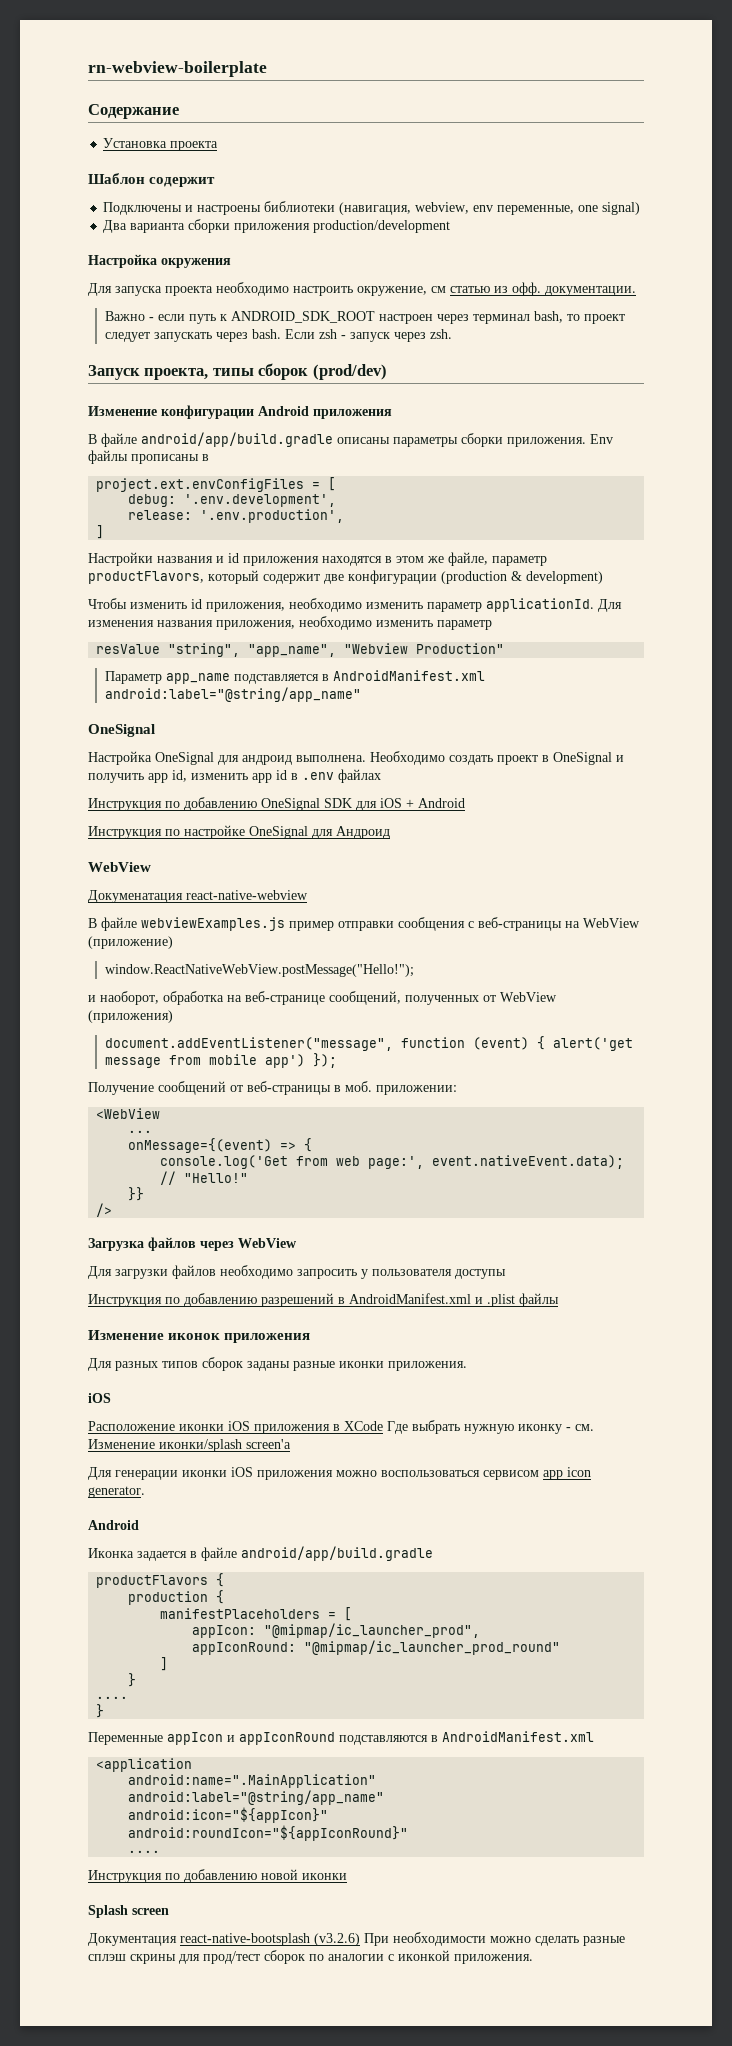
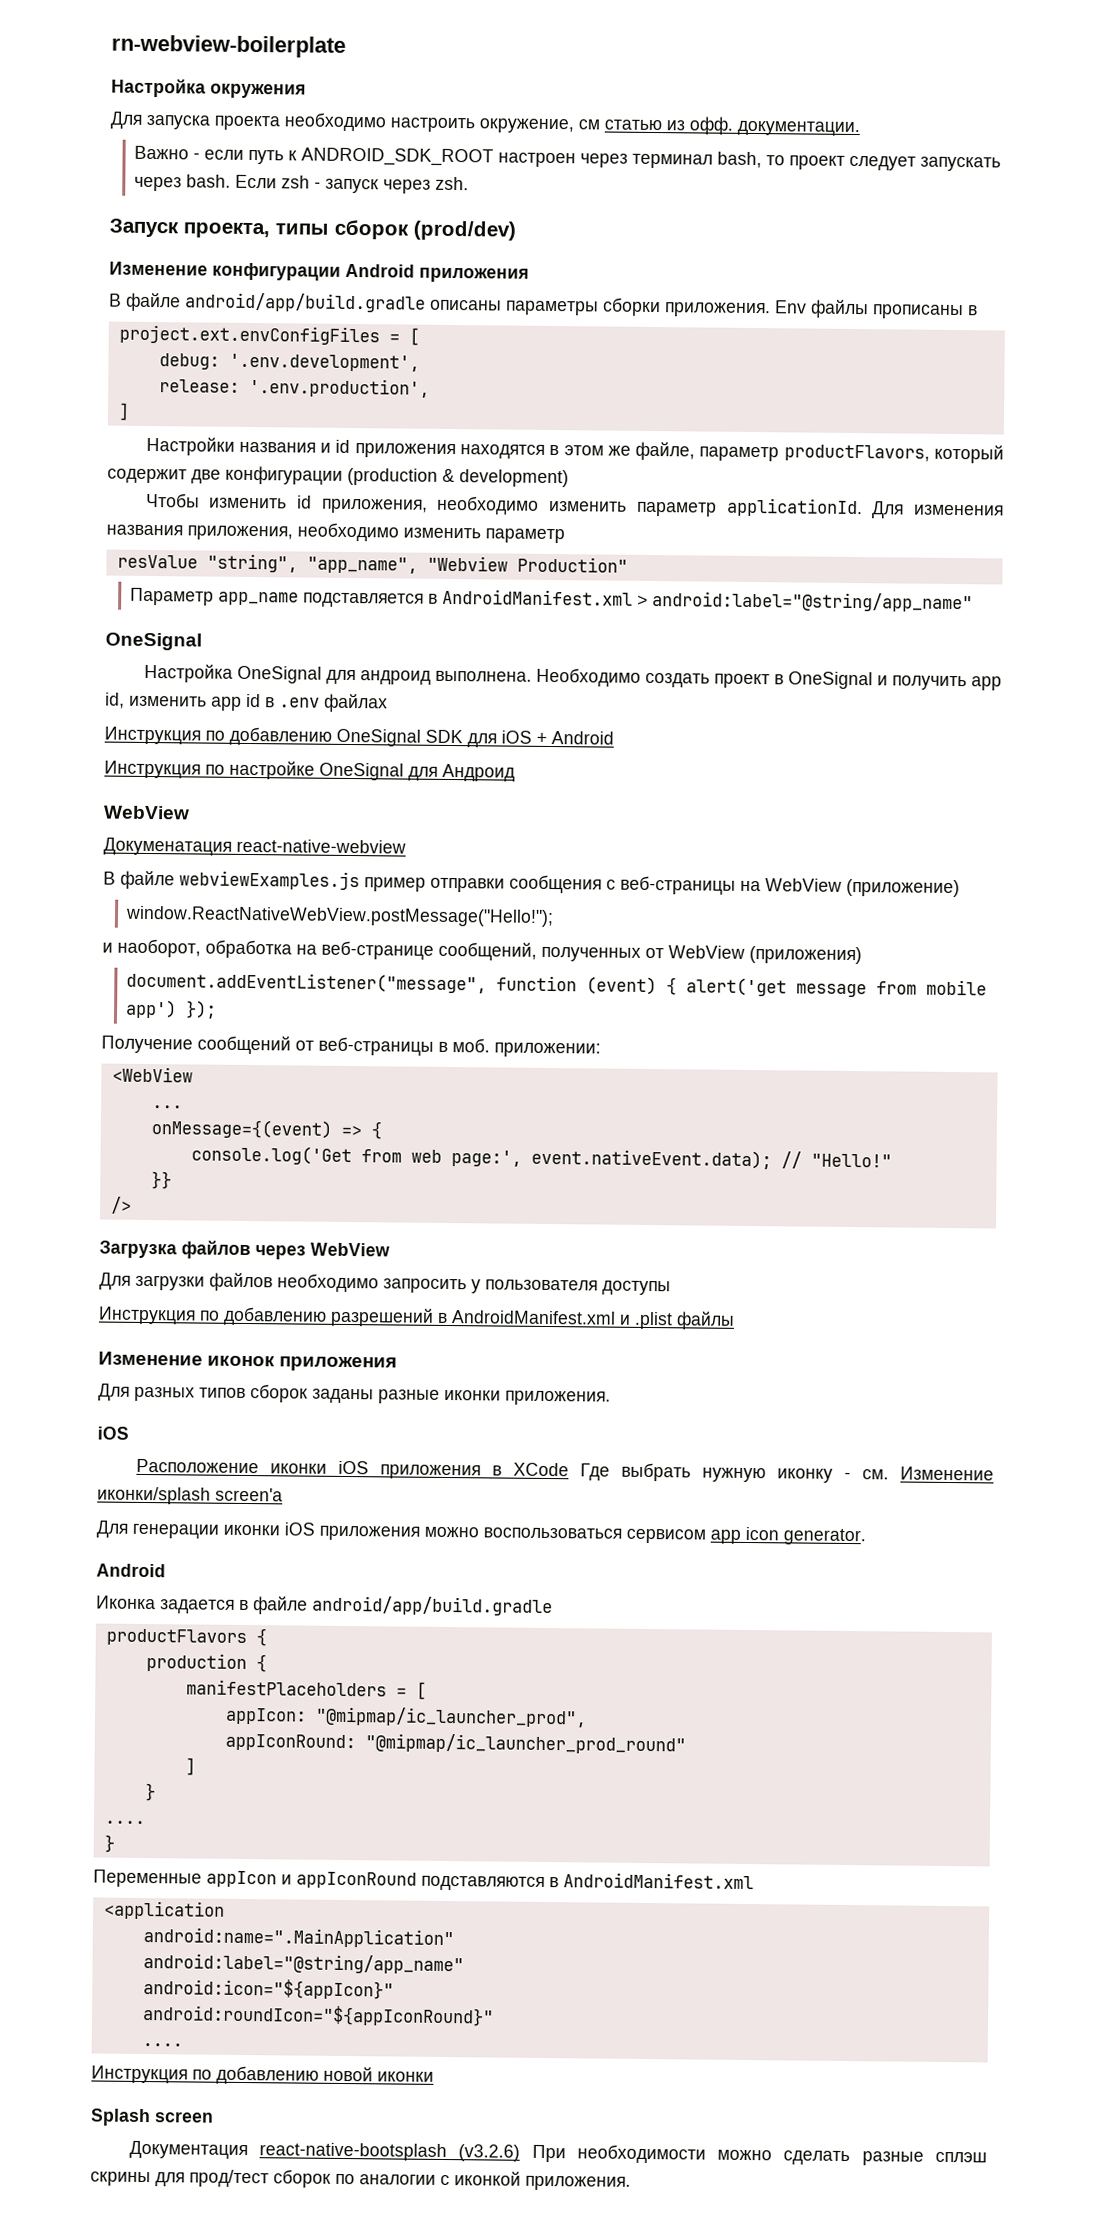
[88,104,179,119] [103,138,219,151] [88,173,216,187] [103,201,641,215] [103,219,451,233] // Содержание // Установка проекта // Шаблон содержит // Подключены и настроены библиотеки (навигация, webview, env переменные, one signal) // Два варианта сборки приложения production/development -> (346, 46) none
(485, 675) none -> [637,594,649,606] >

